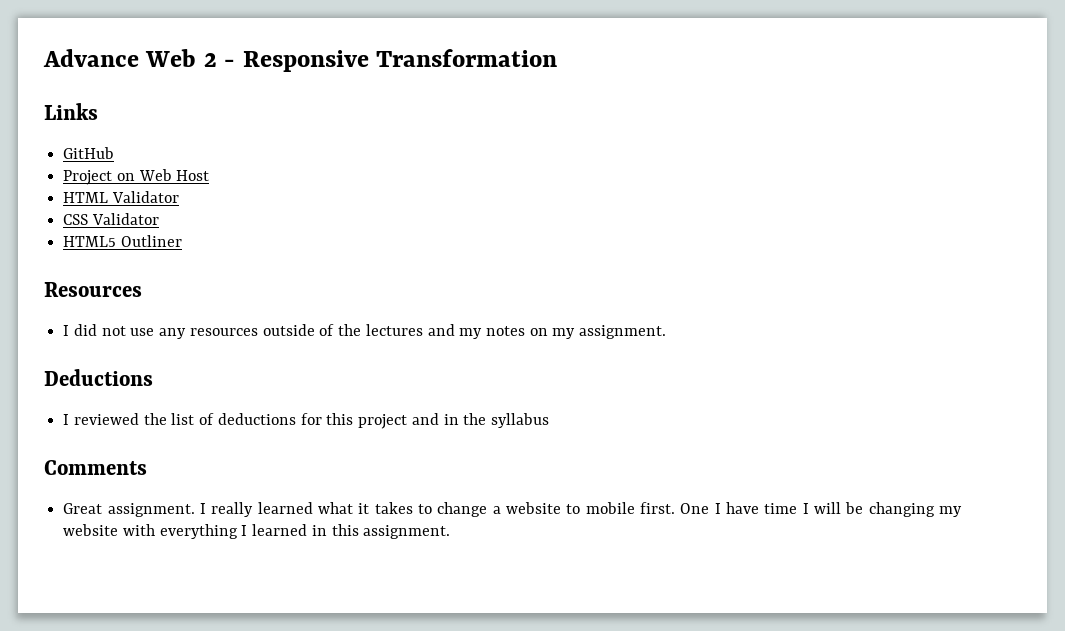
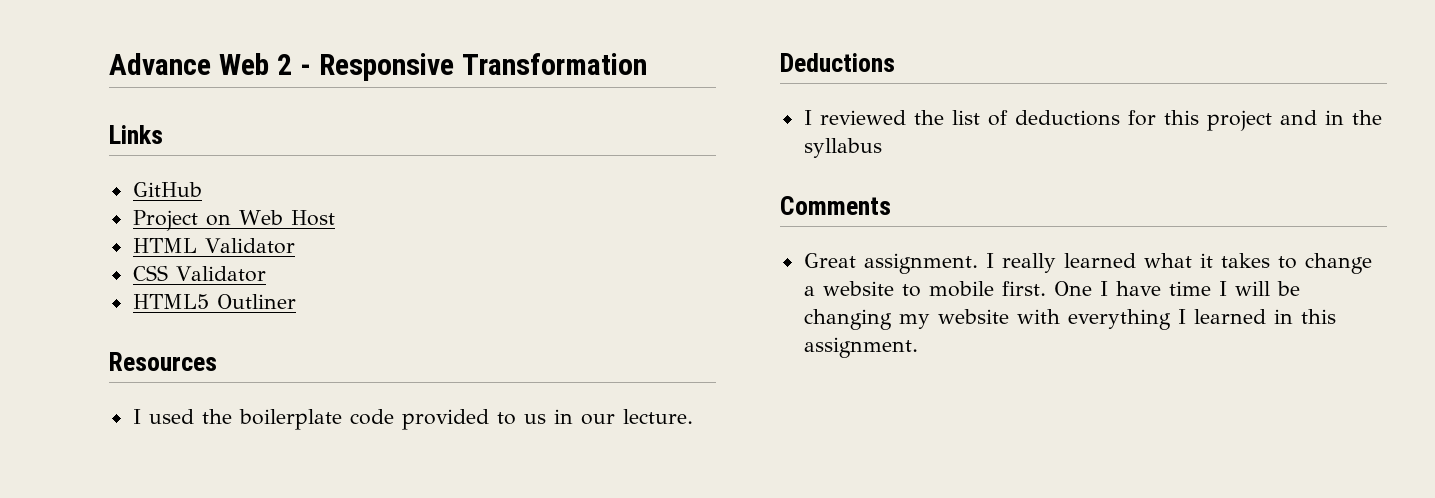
[73,324,667,339] did not use any resources outside of the lectures and my notes on my assignment. -> [148,409,693,430] used the boilerplate code provided to us in our lecture.

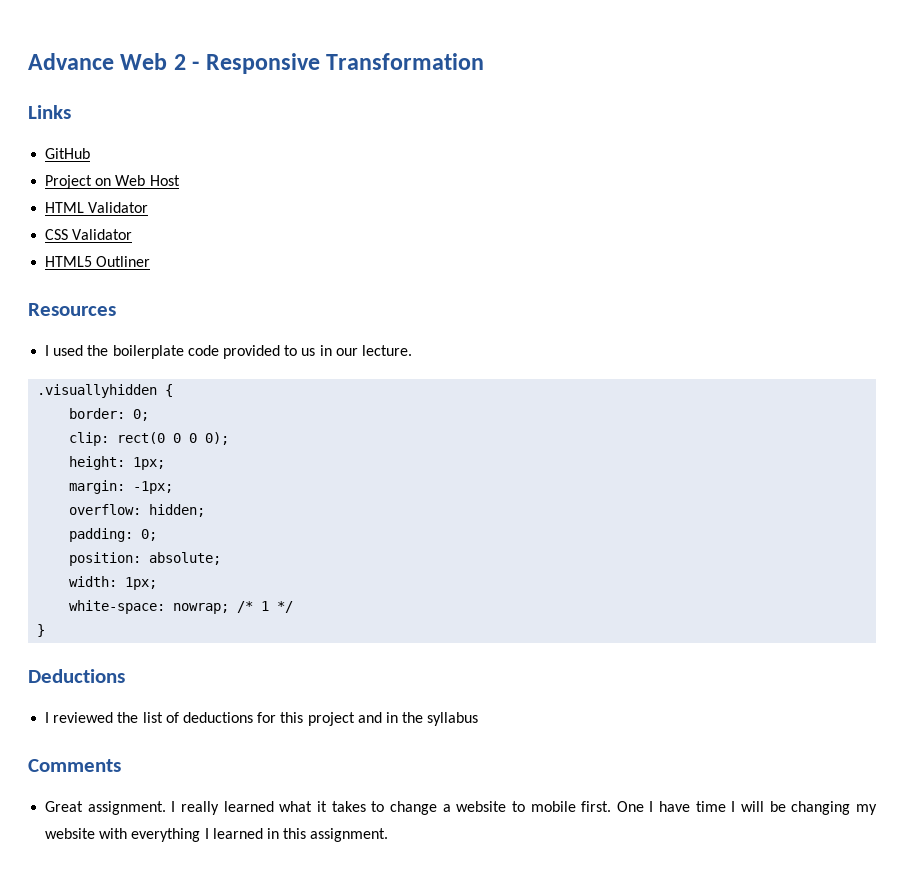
(693, 416) none -> [37,384,174,398] [69,408,150,421] [69,432,230,446] [69,456,166,470] [69,480,174,494] [69,504,206,517] [69,528,158,542] [69,552,222,566] [69,576,158,590] [69,600,294,614] [37,624,46,637] // .visuallyhidden { // border: 0; // clip: rect(0 0 0 0); // height: 1px; // margin: -1px; // overflow: hidden; // padding: 0; // position: absolute; // width: 1px; // white-space: nowrap; /* 1 */ // }

